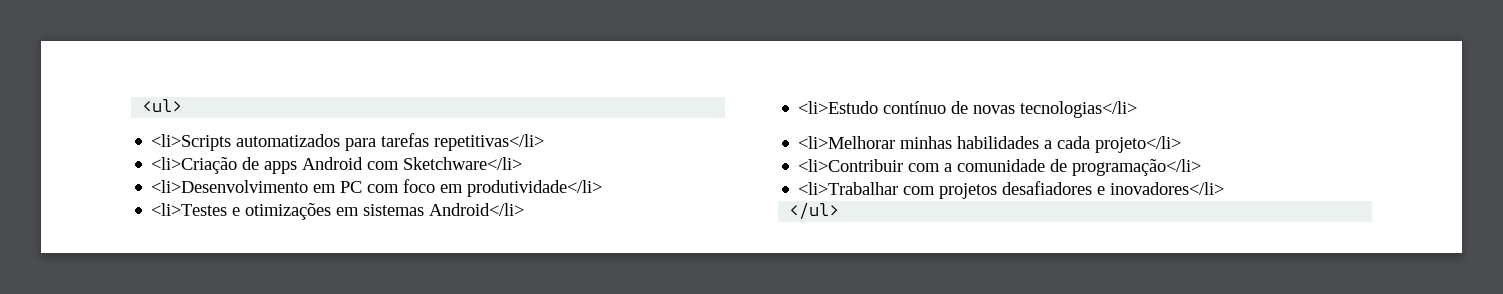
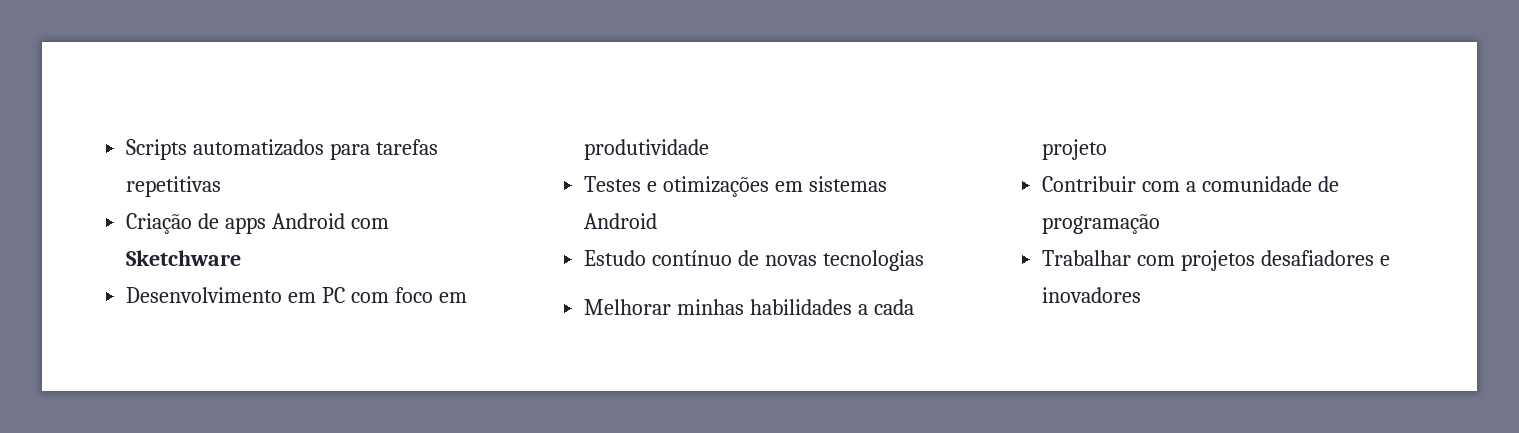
[142,99,183,112] [151,134,232,151] <ul> // <li>Scripts -> [126,139,188,160] Scripts
[434,134,545,151] [151,157,238,174] repetitivas</li> // <li>Criação -> [126,176,222,197] [126,213,193,234] repetitivas // Criação
[403,157,523,170] [151,180,309,193] Sketchware</li> // <li>Desenvolvimento -> [126,250,242,266] [126,287,283,303] Sketchware // Desenvolvimento
[467,180,603,197] [151,203,228,216] produtividade</li> // <li>Testes -> [584,139,710,160] [584,176,642,192] produtividade // Testes
[429,203,525,216] [798,101,879,114] Android</li> // <li>Estudo -> [584,213,658,229] [584,250,647,266] Android // Estudo
[1020,101,1138,118] [798,136,896,149] tecnologias</li> // <li>Melhorar -> [822,250,924,271] [584,299,672,315] tecnologias // Melhorar
[1095,136,1182,153] [798,159,904,172] projeto</li> // <li>Contribuir -> [1042,139,1108,160] [1042,176,1137,192] projeto // Contribuir
[1072,159,1202,176] [798,182,899,195] programação</li> // <li>Trabalhar -> [1042,214,1161,234] [1042,250,1132,266] programação // Trabalhar
[1110,182,1225,195] [789,202,840,220] inovadores</li> // </ul> -> [1042,287,1142,303] inovadores

